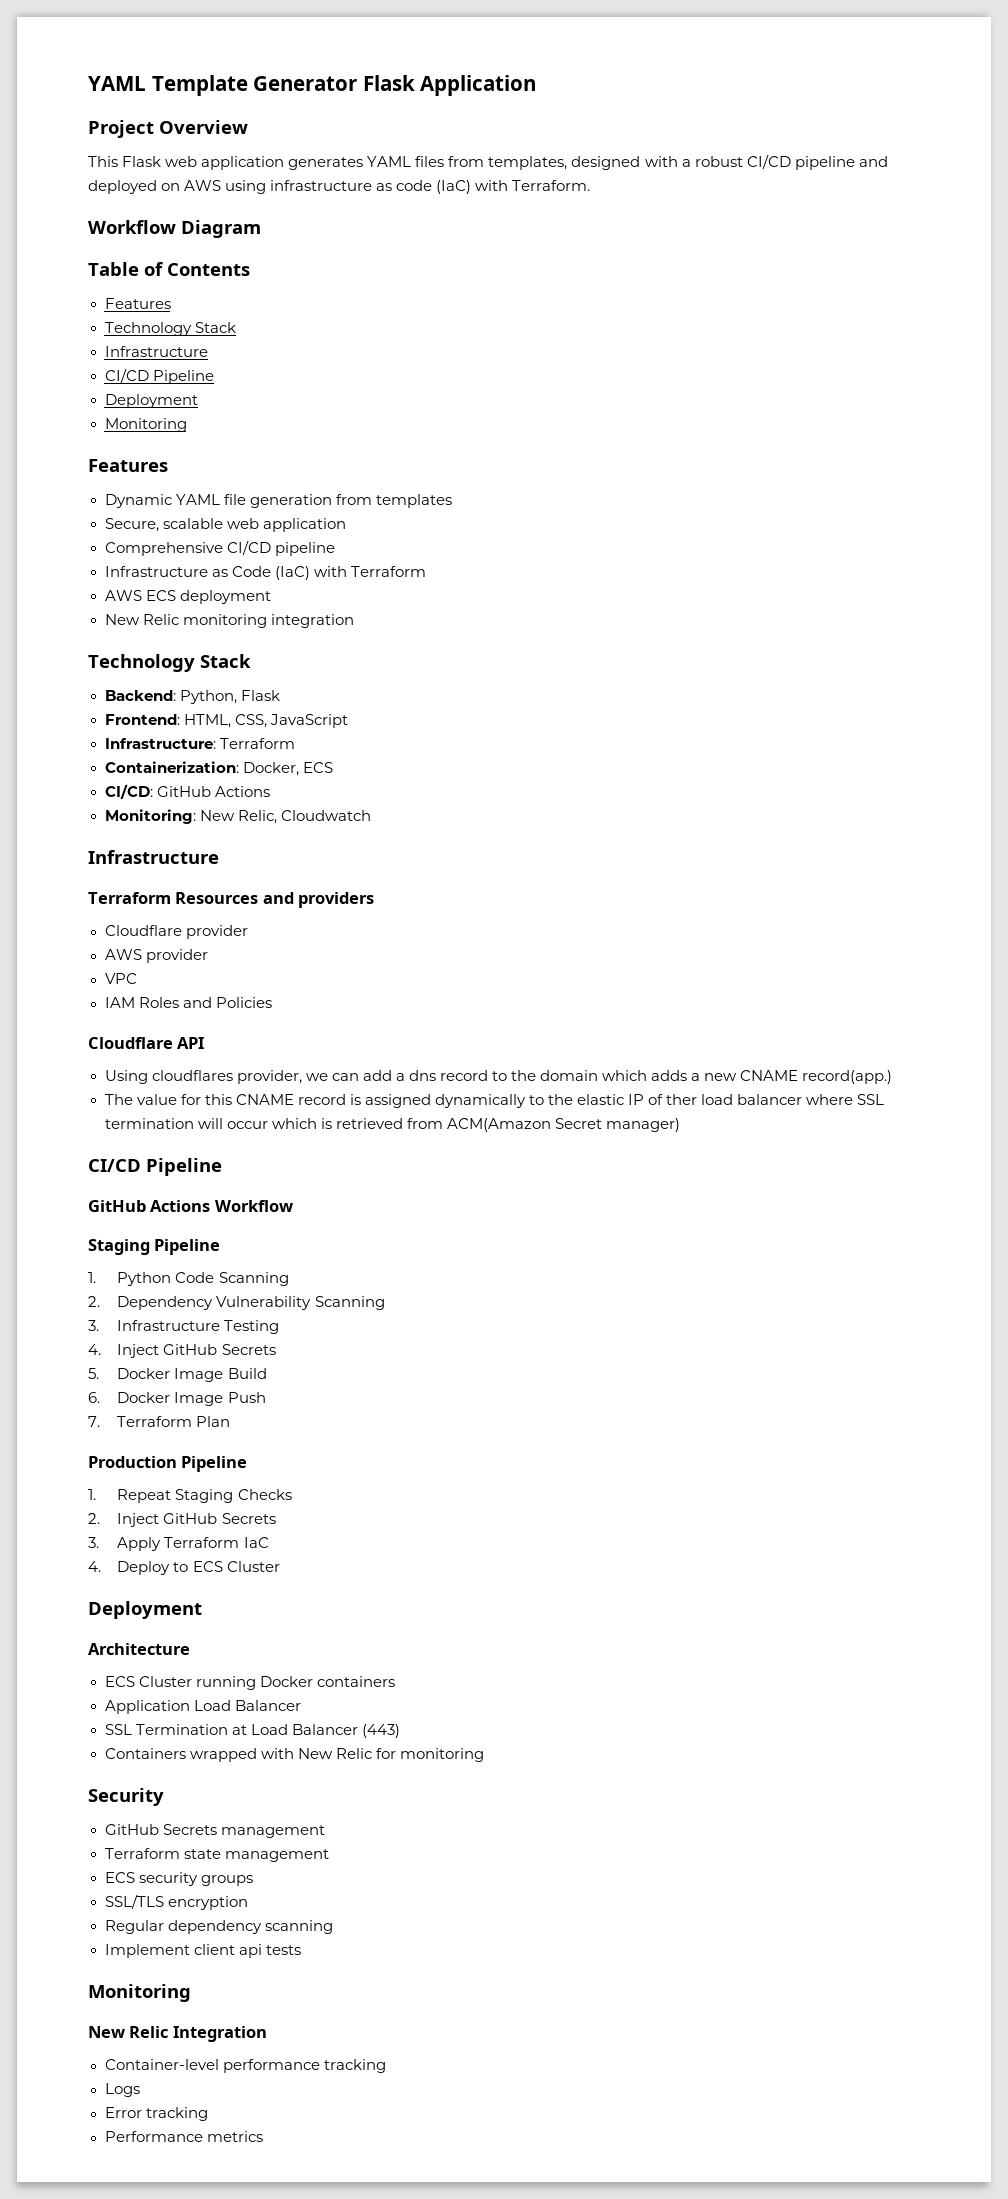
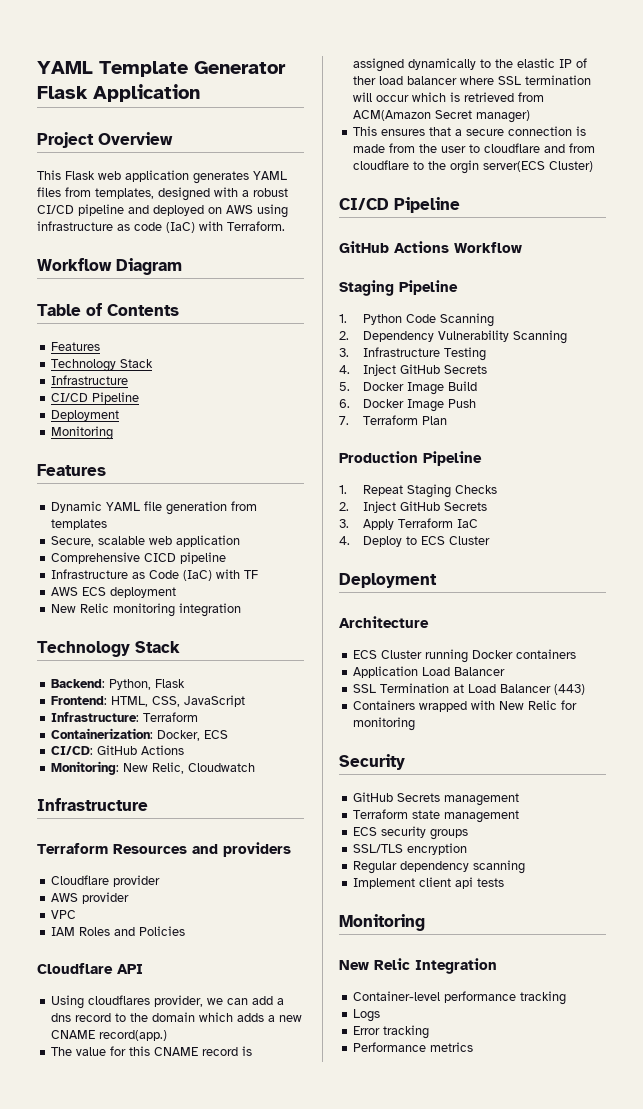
[226,540,271,555] CI/CD -> [143,553,176,562] CICD
[350,566,426,577] Terraform -> [243,570,258,579] TF
(680, 1125) none -> [352,126,586,136] [352,143,595,153] [352,160,593,174] // This ensures that a secure connection is made from the user to cloudflare and from cloudflare to the orgin server(ECS Cluster)

